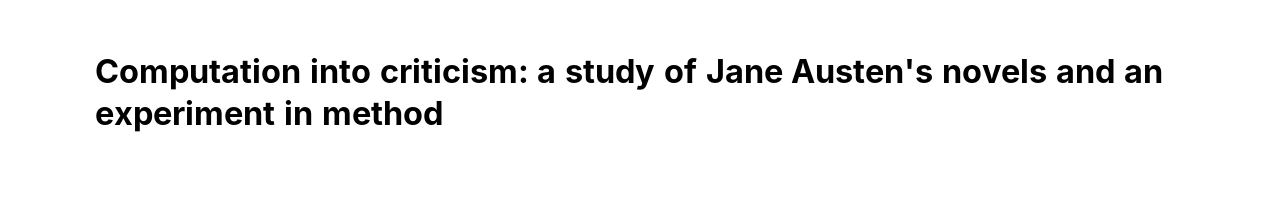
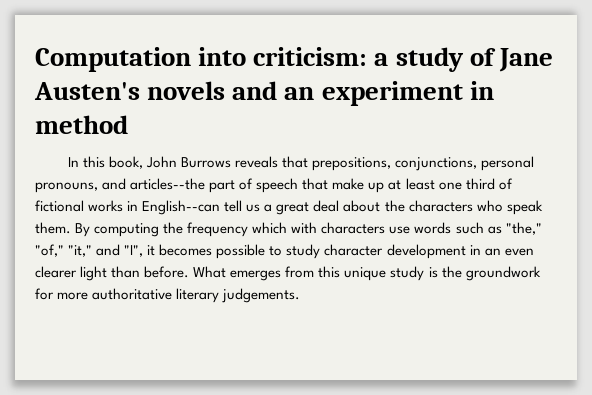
(443, 113) none -> [67,156,535,171] [35,178,513,193] [35,200,543,215] [35,222,542,237] [35,244,534,259] [35,266,541,281] [35,288,301,303] // In this book, John Burrows reveals that prepositions, conjunctions, personal pronouns, and articles--the part of speech that make up at least one third of fictional works in English--can tell us a great deal about the characters who speak them. By computing the frequency which with characters use words such as "the," "of," "it," and "I", it becomes possible to study character development in an even clearer light than before. What emerges from this unique study is the groundwork for more authoritative literary judgements.

